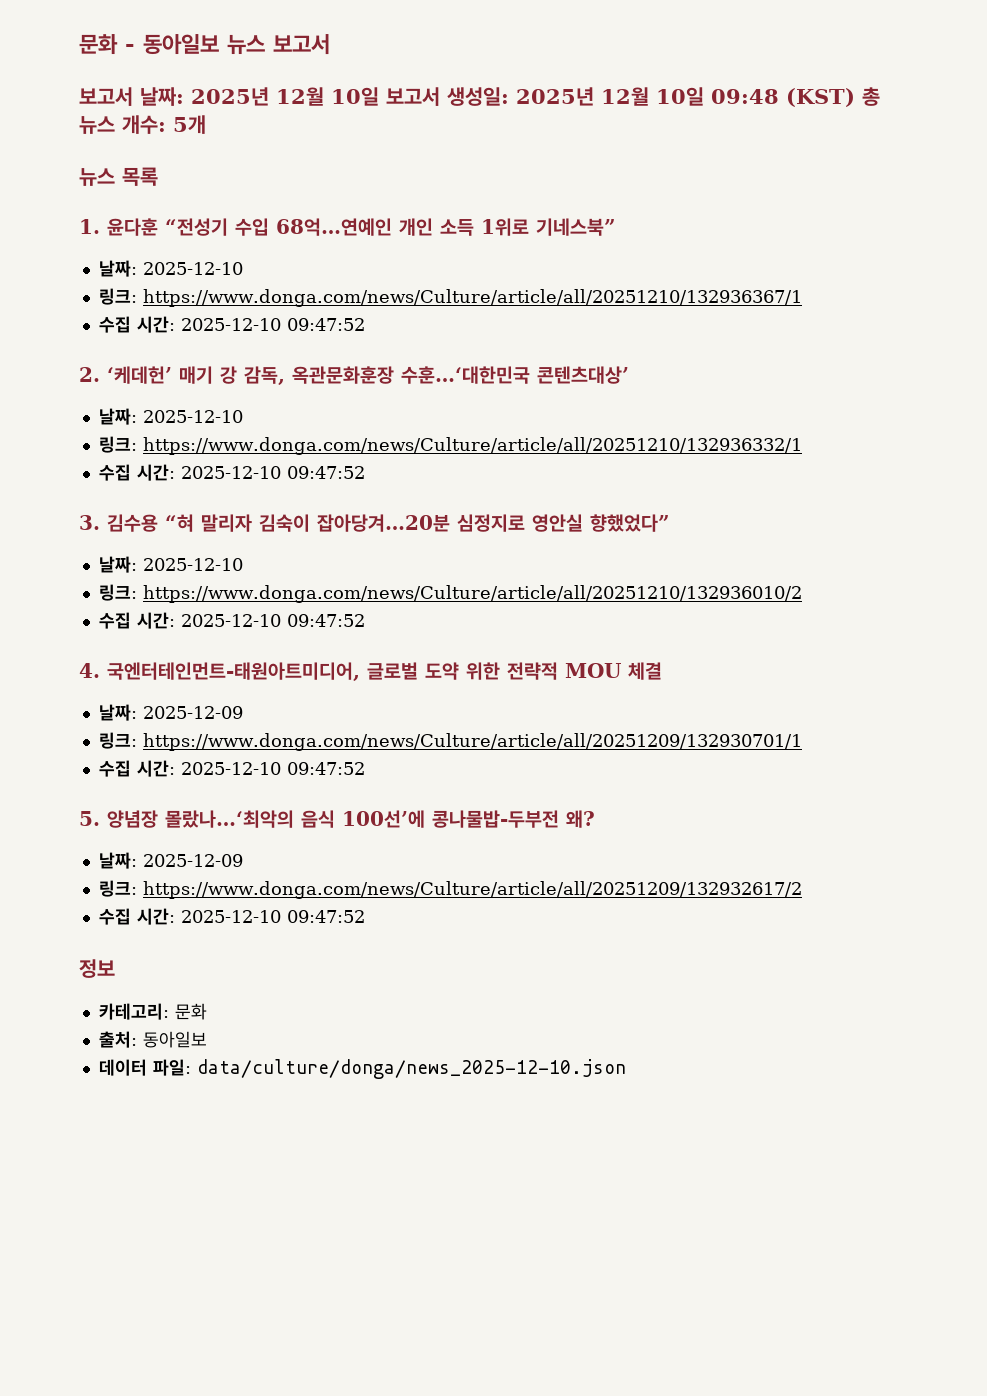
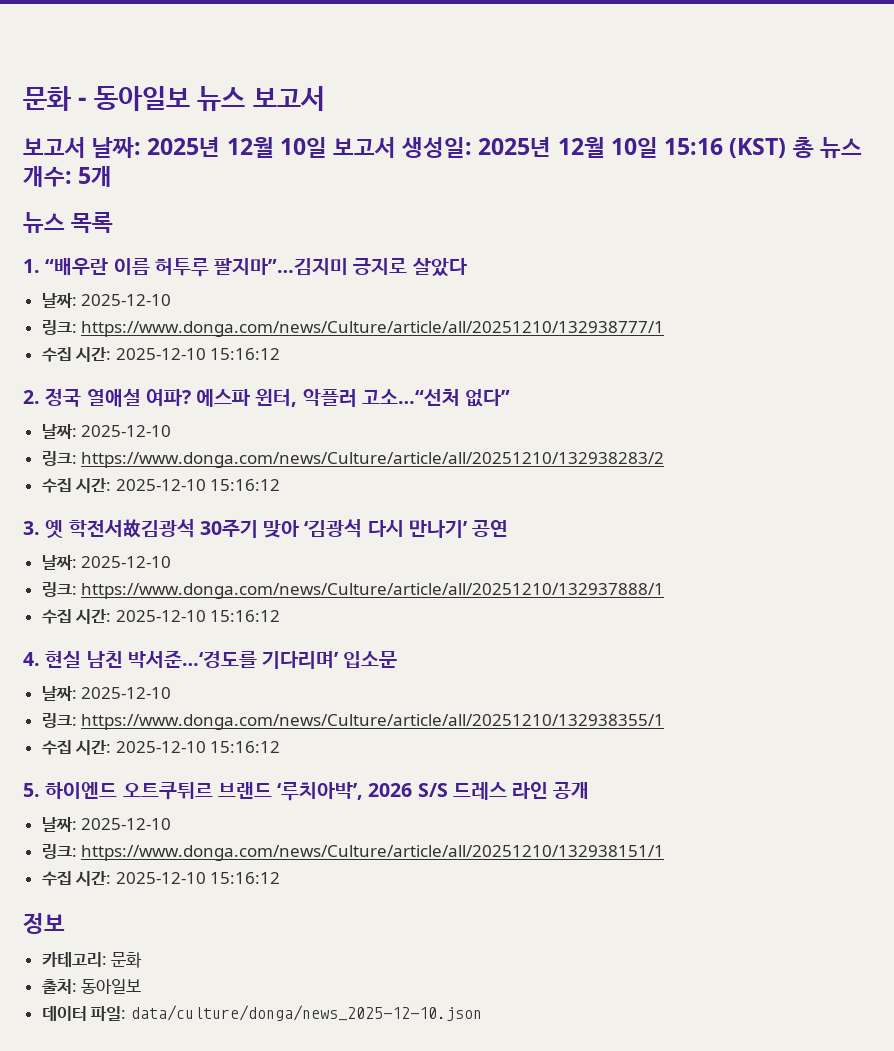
[711,89,779,104] 09:48 -> [664,138,724,155] 15:16
[107,218,616,236] [98,260,243,277] [98,288,802,307] [98,316,365,333] 윤다훈 “전성기 수입 68억…연예인 개인 소득 1위로 기네스북” // 날짜: 2025-12-10 // 링크: https://www.donga.com/news/Culture/article/all/20251210/132936367/1 // 수집 시간: 2025-12-10 09:47:52 -> [45,258,467,277] [41,293,172,308] [41,320,665,337] [41,347,281,362] “배우란 이름 허투루 팔지마”…김지미 긍지로 살았다 // 날짜: 2025-12-10 // 링크: https://www.donga.com/news/Culture/article/all/20251210/132938777/1 // 수집 시간: 2025-12-10 15:16:12
[107,366,629,385] [98,408,243,425] [98,436,802,455] [98,464,365,481] ‘케데헌’ 매기 강 감독, 옥관문화훈장 수훈…‘대한민국 콘텐츠대상’ // 날짜: 2025-12-10 // 링크: https://www.donga.com/news/Culture/article/all/20251210/132936332/1 // 수집 시간: 2025-12-10 09:47:52 -> [45,388,511,407] [41,424,172,439] [41,451,665,468] [41,478,281,493] 정국 열애설 여파? 에스파 윈터, 악플러 고소…“선처 없다” // 날짜: 2025-12-10 // 링크: https://www.donga.com/news/Culture/article/all/20251210/132938283/2 // 수집 시간: 2025-12-10 15:16:12
[107,514,670,532] [98,556,243,573] [98,584,802,603] [98,612,365,629] 김수용 “혀 말리자 김숙이 잡아당겨…20분 심정지로 영안실 향했었다” // 날짜: 2025-12-10 // 링크: https://www.donga.com/news/Culture/article/all/20251210/132936010/2 // 수집 시간: 2025-12-10 09:47:52 -> [45,519,509,538] [41,555,172,570] [41,582,665,599] [41,609,281,624] 옛 학전서故김광석 30주기 맞아 ‘김광석 다시 만나기’ 공연 // 날짜: 2025-12-10 // 링크: https://www.donga.com/news/Culture/article/all/20251210/132937888/1 // 수집 시간: 2025-12-10 15:16:12
[107,662,662,681] [98,704,243,721] [98,732,802,751] [98,760,365,777] 국엔터테인먼트-태원아트미디어, 글로벌 도약 위한 전략적 MOU 체결 // 날짜: 2025-12-09 // 링크: https://www.donga.com/news/Culture/article/all/20251209/132930701/1 // 수집 시간: 2025-12-10 09:47:52 -> [45,650,398,669] [41,686,172,701] [41,713,665,730] [41,740,281,755] 현실 남친 박서준…‘경도를 기다리며’ 입소문 // 날짜: 2025-12-10 // 링크: https://www.donga.com/news/Culture/article/all/20251210/132938355/1 // 수집 시간: 2025-12-10 15:16:12
[107,810,595,828] [98,852,243,869] [98,880,802,899] [98,908,365,925] 양념장 몰랐나…‘최악의 음식 100선’에 콩나물밥-두부전 왜? // 날짜: 2025-12-09 // 링크: https://www.donga.com/news/Culture/article/all/20251209/132932617/2 // 수집 시간: 2025-12-10 09:47:52 -> [45,782,590,801] [41,817,172,832] [41,844,665,861] [41,871,281,886] 하이엔드 오트쿠튀르 브랜드 ‘루치아박’, 2026 S/S 드레스 라인 공개 // 날짜: 2025-12-10 // 링크: https://www.donga.com/news/Culture/article/all/20251210/132938151/1 // 수집 시간: 2025-12-10 15:16:12

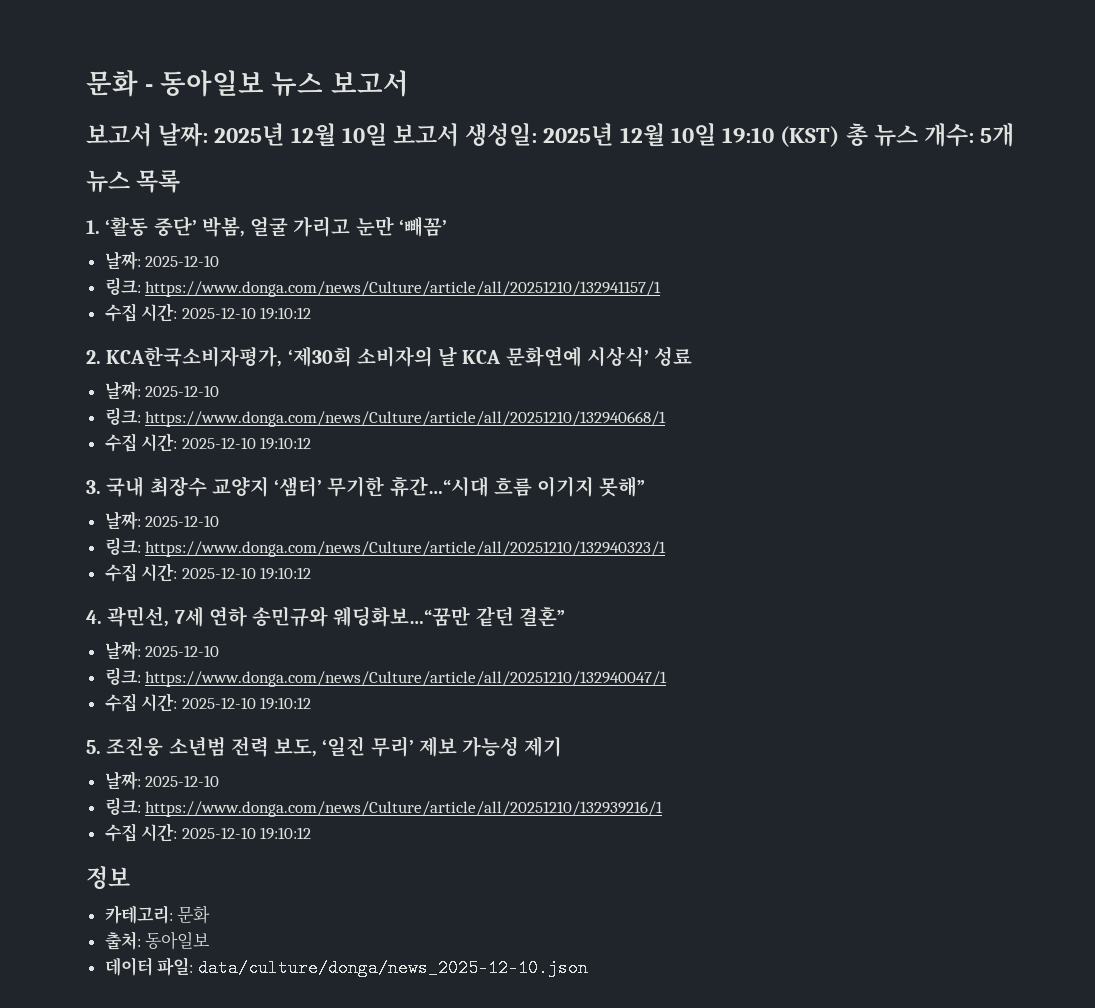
[664,138,724,155] 15:16 -> [722,127,775,143] 19:10
[45,258,467,277] [41,293,172,308] [41,320,665,337] [41,347,281,362] “배우란 이름 허투루 팔지마”…김지미 긍지로 살았다 // 날짜: 2025-12-10 // 링크: https://www.donga.com/news/Culture/article/all/20251210/132938777/1 // 수집 시간: 2025-12-10 15:16:12 -> [105,216,447,237] [104,251,220,270] [104,277,662,297] [104,303,312,322] ‘활동 중단’ 박봄, 얼굴 가리고 눈만 ‘빼꼼’ // 날짜: 2025-12-10 // 링크: https://www.donga.com/news/Culture/article/all/20251210/132941157/1 // 수집 시간: 2025-12-10 19:10:12
[45,388,511,407] [41,424,172,439] [41,451,665,468] [41,478,281,493] 정국 열애설 여파? 에스파 윈터, 악플러 고소…“선처 없다” // 날짜: 2025-12-10 // 링크: https://www.donga.com/news/Culture/article/all/20251210/132938283/2 // 수집 시간: 2025-12-10 15:16:12 -> [106,346,693,367] [104,381,220,400] [104,407,667,427] [104,433,312,452] KCA한국소비자평가, ‘제30회 소비자의 날 KCA 문화연예 시상식’ 성료 // 날짜: 2025-12-10 // 링크: https://www.donga.com/news/Culture/article/all/20251210/132940668/1 // 수집 시간: 2025-12-10 19:10:12
[45,519,509,538] [41,555,172,570] [41,582,665,599] [41,609,281,624] 옛 학전서故김광석 30주기 맞아 ‘김광석 다시 만나기’ 공연 // 날짜: 2025-12-10 // 링크: https://www.donga.com/news/Culture/article/all/20251210/132937888/1 // 수집 시간: 2025-12-10 15:16:12 -> [106,476,646,497] [104,511,220,530] [104,537,667,557] [104,563,312,582] 국내 최장수 교양지 ‘샘터’ 무기한 휴간…“시대 흐름 이기지 못해” // 날짜: 2025-12-10 // 링크: https://www.donga.com/news/Culture/article/all/20251210/132940323/1 // 수집 시간: 2025-12-10 19:10:12
[45,650,398,669] [41,686,172,701] [41,713,665,730] [41,740,281,755] 현실 남친 박서준…‘경도를 기다리며’ 입소문 // 날짜: 2025-12-10 // 링크: https://www.donga.com/news/Culture/article/all/20251210/132938355/1 // 수집 시간: 2025-12-10 15:16:12 -> [107,606,565,627] [104,641,220,660] [104,667,668,687] [104,693,312,712] 곽민선, 7세 연하 송민규와 웨딩화보…“꿈만 같던 결혼” // 날짜: 2025-12-10 // 링크: https://www.donga.com/news/Culture/article/all/20251210/132940047/1 // 수집 시간: 2025-12-10 19:10:12
[45,782,590,801] [41,817,172,832] [41,844,665,861] [41,871,281,886] 하이엔드 오트쿠튀르 브랜드 ‘루치아박’, 2026 S/S 드레스 라인 공개 // 날짜: 2025-12-10 // 링크: https://www.donga.com/news/Culture/article/all/20251210/132938151/1 // 수집 시간: 2025-12-10 15:16:12 -> [106,736,563,757] [104,771,220,790] [104,797,664,817] [104,823,312,842] 조진웅 소년범 전력 보도, ‘일진 무리’ 제보 가능성 제기 // 날짜: 2025-12-10 // 링크: https://www.donga.com/news/Culture/article/all/20251210/132939216/1 // 수집 시간: 2025-12-10 19:10:12

